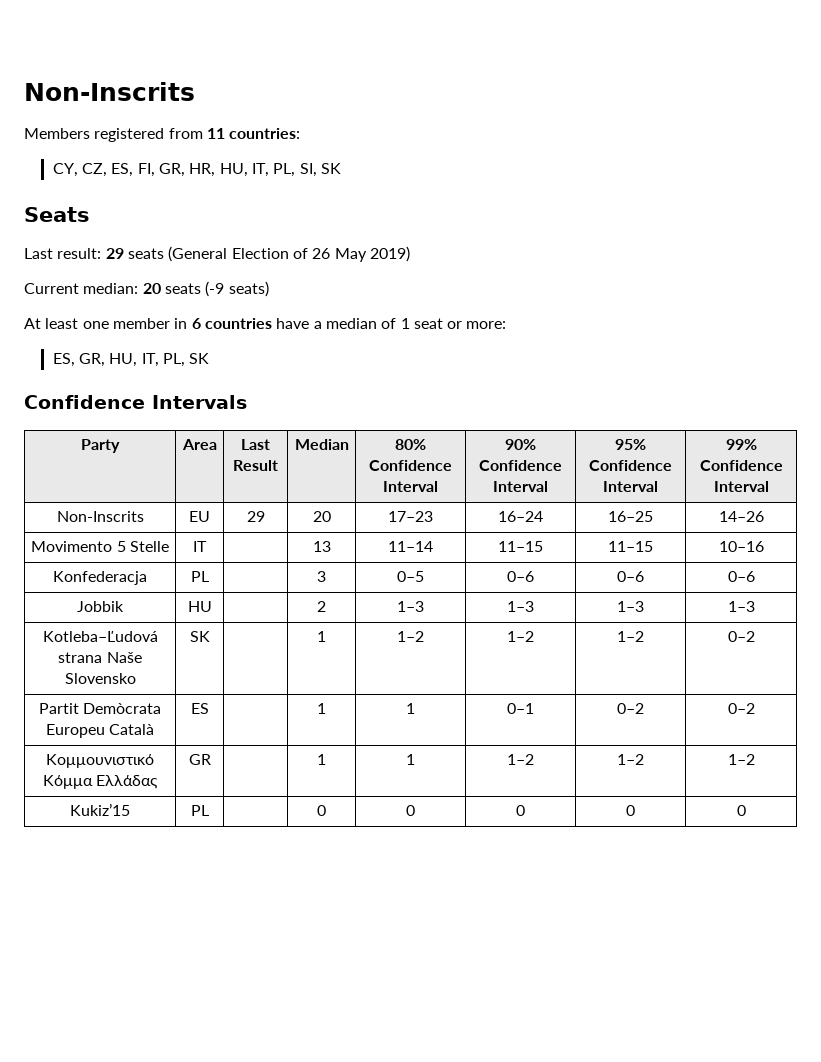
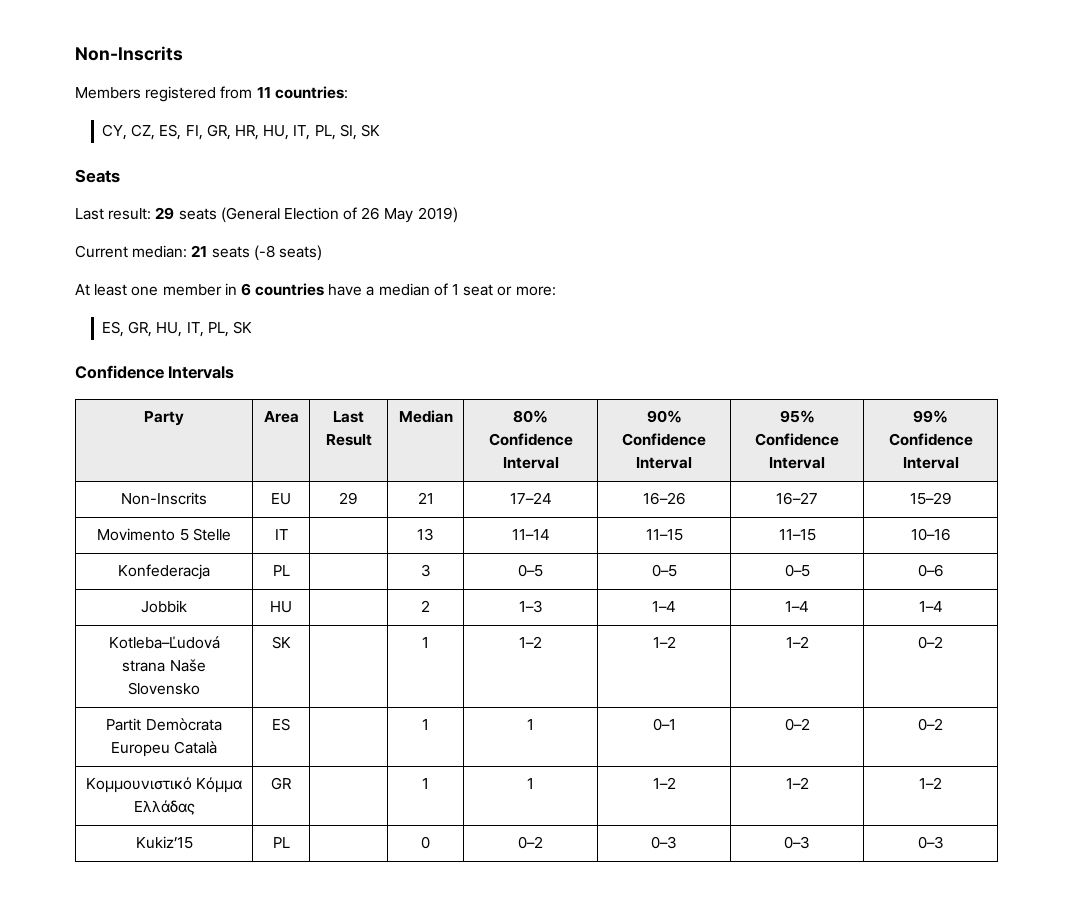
[142,281,225,297] 20 seats (-9 -> [191,245,275,261] 21 seats (-8
[312,511,331,522] [388,511,433,522] [498,511,543,522] [608,511,653,522] [718,511,764,522] 20 | 17–23 | 16–24 | 16–25 | 14–26 -> [417,492,434,504] [509,492,552,504] [642,492,686,505] [776,492,818,505] [909,492,952,505] 21 | 17–24 | 16–26 | 16–27 | 15–29
[507,571,534,582] [617,571,644,582] 0–6 | 0–6 -> [651,564,677,577] [784,564,810,577] 0–5 | 0–5
[507,601,534,612] [617,601,644,612] [727,601,755,612] 1–3 | 1–3 | 1–3 -> [652,601,676,612] [785,601,809,612] [918,601,943,612] 1–4 | 1–4 | 1–4
[406,805,415,816] [516,805,525,816] [626,805,635,816] [736,805,746,816] 0 | 0 | 0 | 0 -> [518,836,543,849] [651,836,677,849] [784,836,810,849] [917,836,944,849] 0–2 | 0–3 | 0–3 | 0–3

